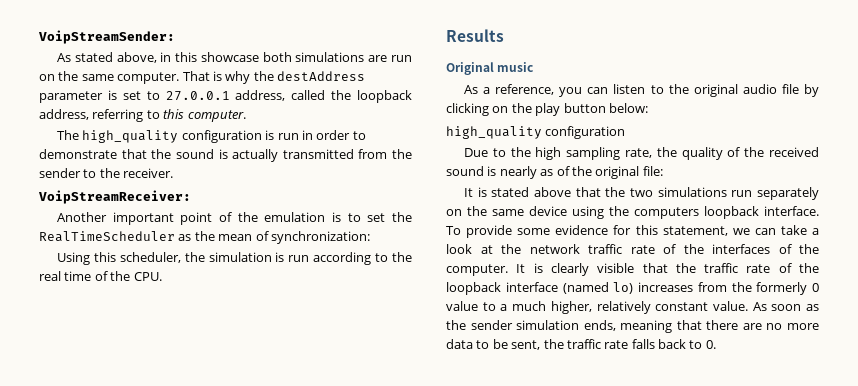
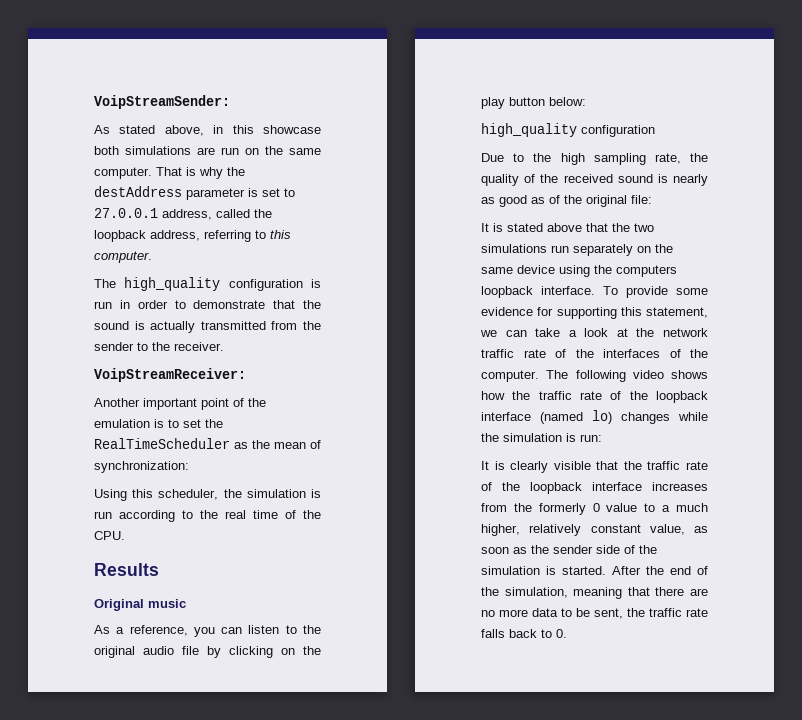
(554, 172) none -> [499,195,545,207] good as
(632, 230) none -> [556,307,617,319] supporting
(508, 270) none -> [546,370,708,382] [481,391,708,403] [481,410,708,424] [481,433,602,442] The following video shows how the traffic rate of the loopback interface (named lo) changes while the simulation is run: //
[562,282,634,294] (named lo) -> (642, 486) none
[712,301,767,311] value. As -> [649,524,708,535] value, as
[516,320,616,331] simulation ends, -> [596,545,657,554] [481,566,708,575] [481,587,568,598] side of the simulation is started. After the end of the simulation,

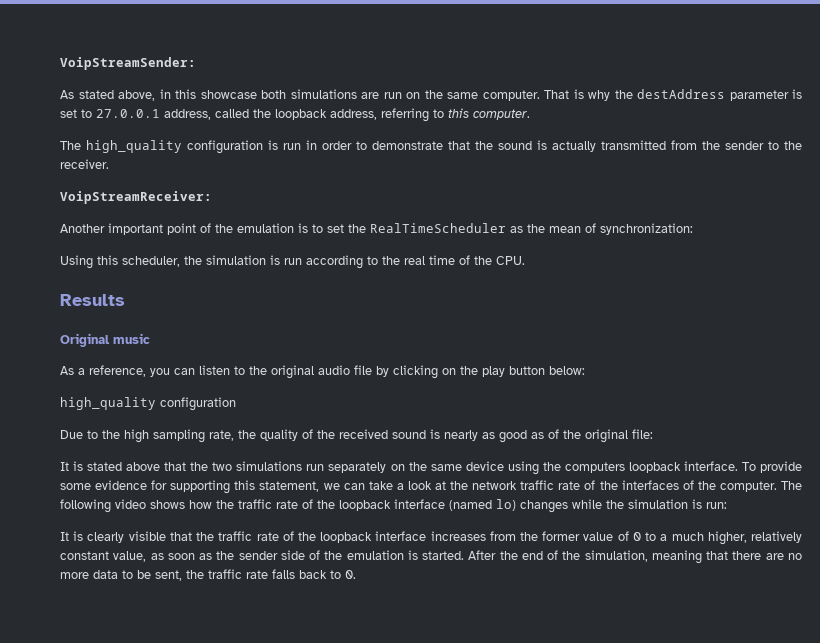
[538,503,638,515] formerly 0 value -> [542,531,641,541] former value of 0
[481,566,540,575] simulation -> [346,550,404,560] emulation

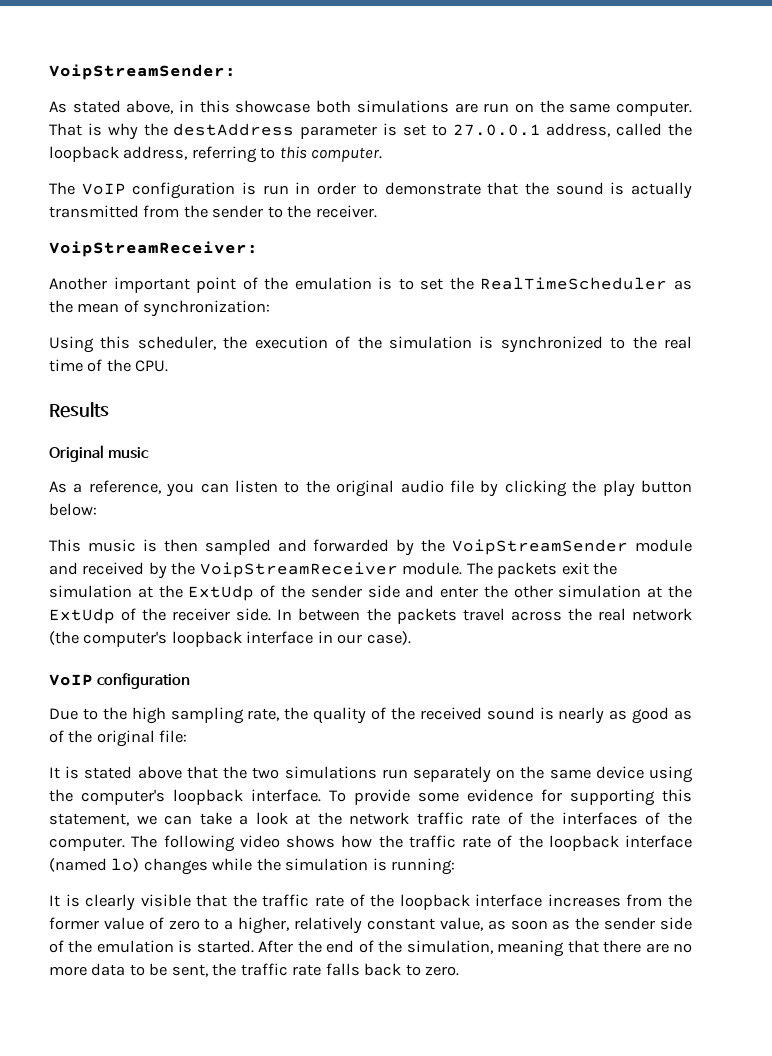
[86,140,182,153] high_quality -> [81,183,126,195] VoIP
[206,255,363,269] simulation is run according -> [254,336,603,353] execution of the simulation is synchronized
[442,368,456,375] on -> (567, 488) none
[60,397,156,410] high_quality -> [49,539,692,556] [49,562,618,579] [49,585,692,601] [49,608,693,624] [49,631,411,647] [49,674,93,686] This music is then sampled and forwarded by the VoipStreamSender module and received by the VoipStreamReceiver module. The packets exit the simulation at the ExtUdp of the sender side and enter the other simulation at the ExtUdp of the receiver side. In between the packets travel across the real network (the computer's loopback interface in our case). // VoIP
[564,462,625,473] computers -> [81,789,165,805] computer's
[706,502,727,509] run: -> [391,858,456,875] running:
[632,532,641,541] 0 -> [168,920,200,930] zero
[671,532,704,541] much -> (234, 925) none
[345,570,356,579] 0. -> [425,966,460,976] zero.

